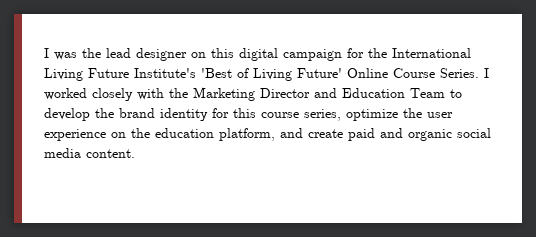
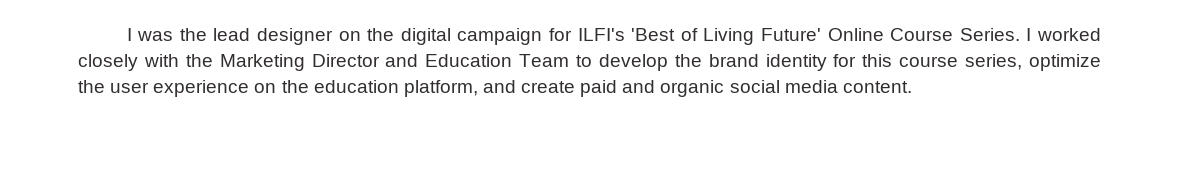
[211,48,234,58] this -> [367,28,395,41] the
[368,48,471,58] [44,68,196,81] the International Living Future Institute's -> [577,28,625,41] ILFI's

